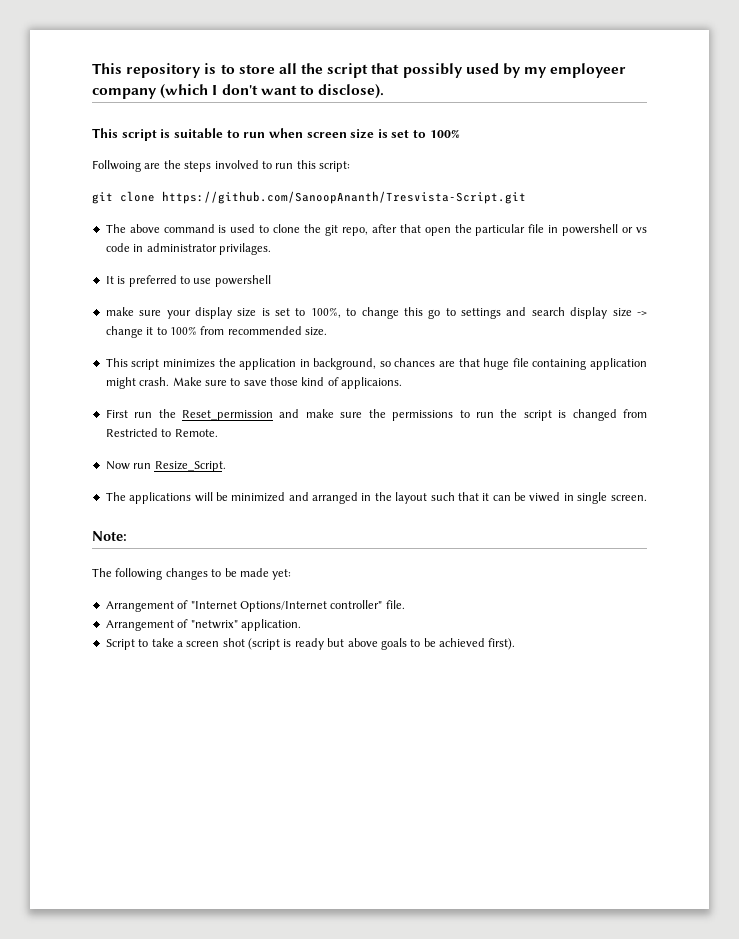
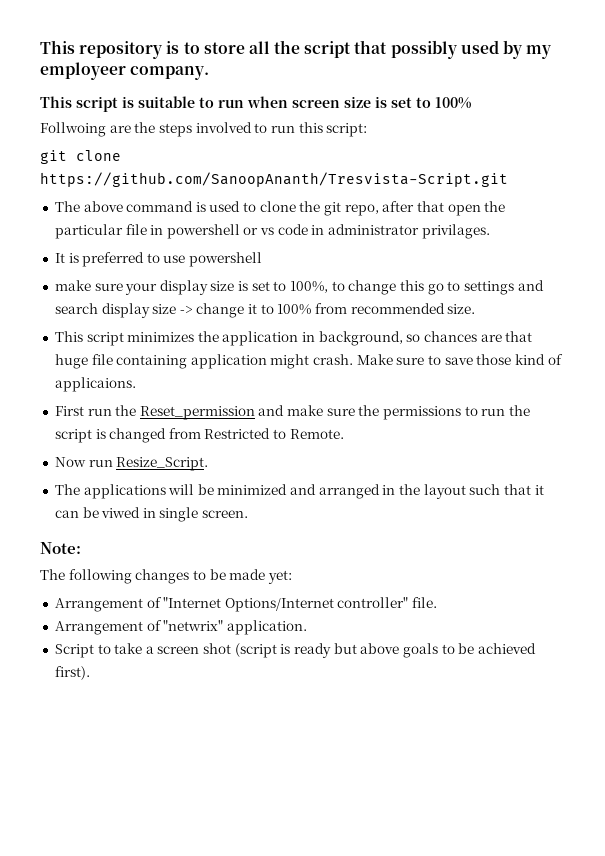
[92,84,385,99] company (which I don't want to disclose). -> [130,66,210,80] company.

